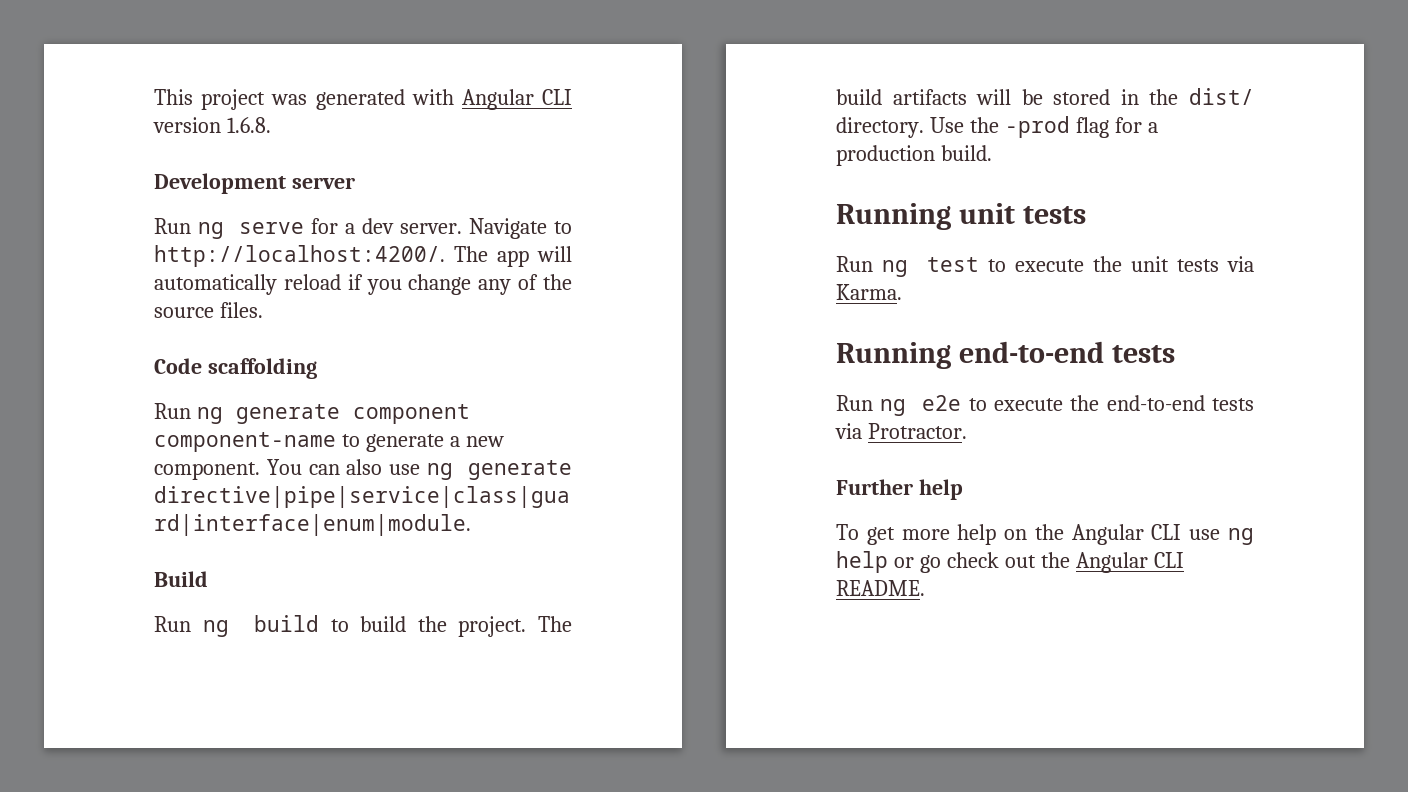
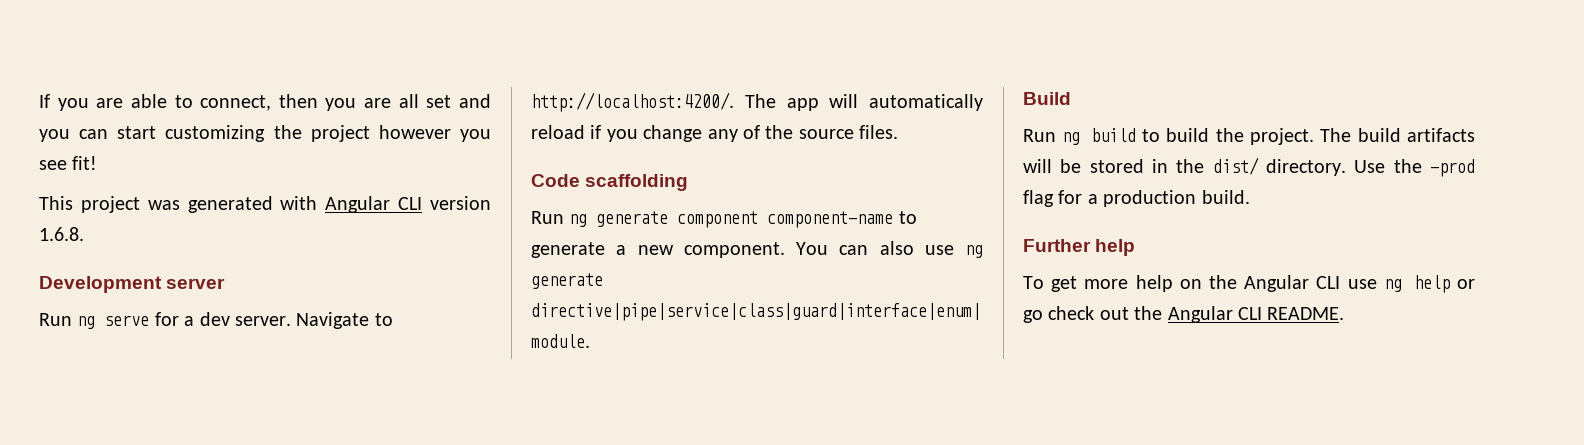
(154, 97) none -> [39,94,491,111] [39,125,492,142] [39,156,98,170] If you are able to connect, then you are all set and you can start customizing the project however you see fit! //
[836,203,1086,230] [836,256,1254,277] [836,284,902,300] [836,341,1175,369] [836,395,1254,416] [835,423,967,439] // Running unit tests // Run ng test to execute the unit tests via Karma. // Running end-to-end tests // Run ng e2e to execute the end-to-end tests via Protractor. -> (1250, 197) none

